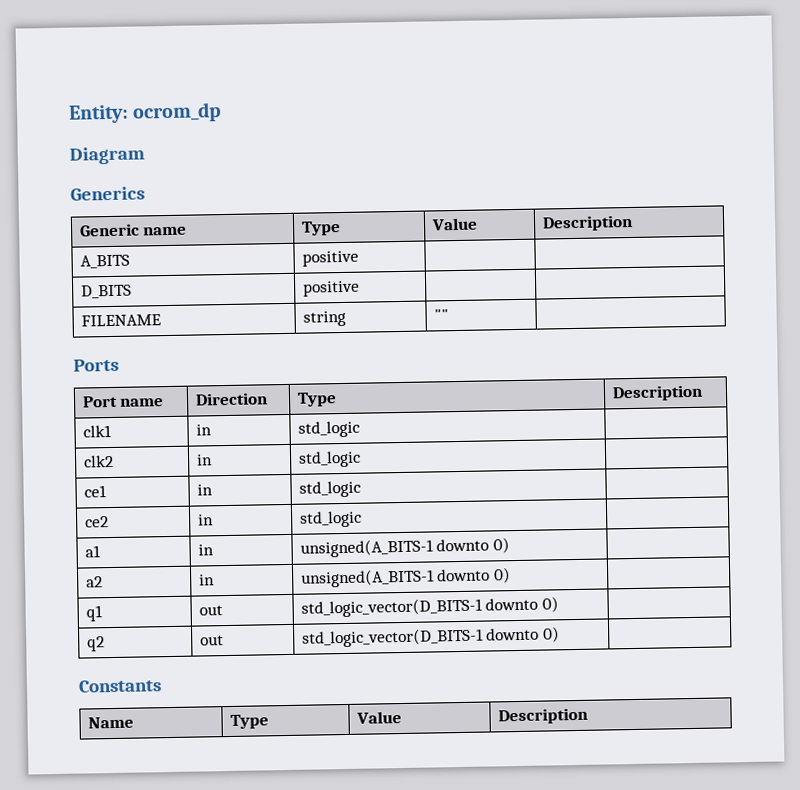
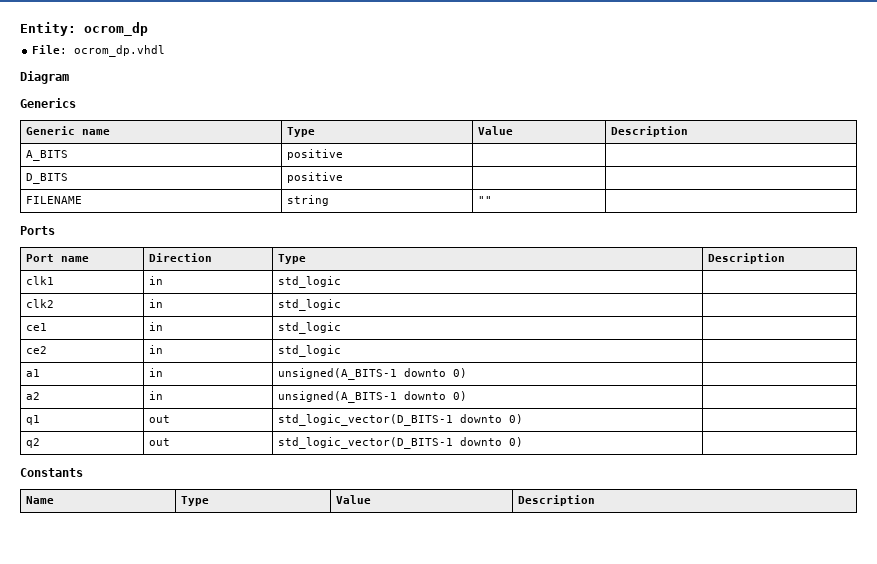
(222, 112) none -> [32,45,166,57] // File: ocrom_dp.vhdl

